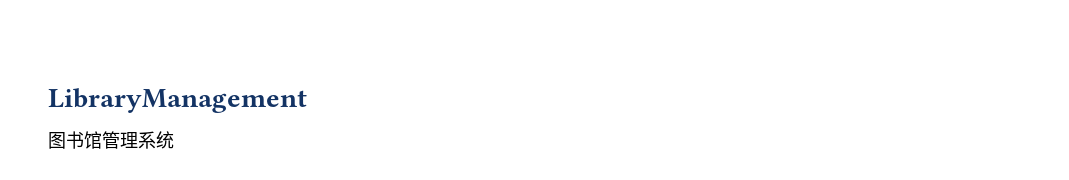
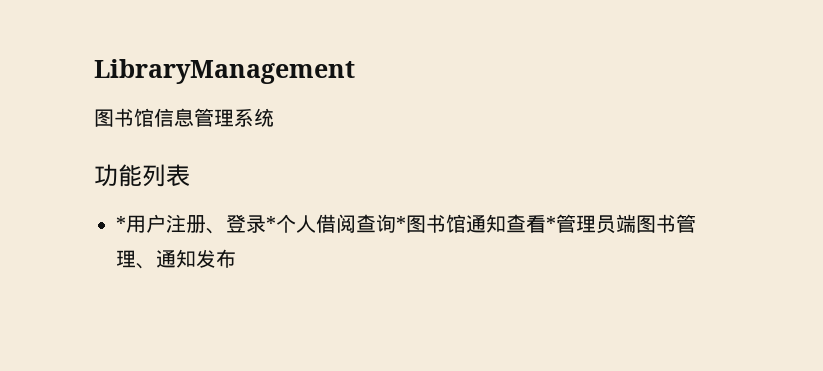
(102, 140) none -> [154,108,194,127] 信息
(174, 140) none -> [94,164,190,187] [116,214,696,234] [116,249,236,269] // 功能列表 // *用户注册、登录*个人借阅查询*图书馆通知查看*管理员端图书管理、通知发布

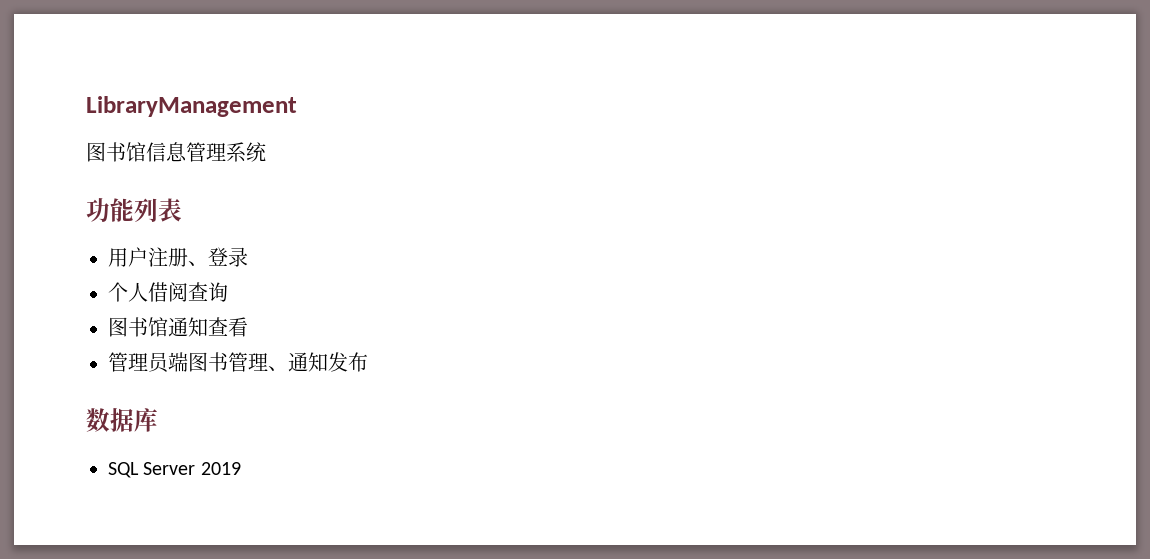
[116,216,126,231] * -> (182, 210) none
[266,216,276,231] * -> (248, 257) //
[396,216,406,231] * -> (228, 292) //
[546,216,556,231] * -> (248, 327) //
(236, 258) none -> [86,408,158,432] [108,462,241,478] // 数据库 // SQL Server 2019

